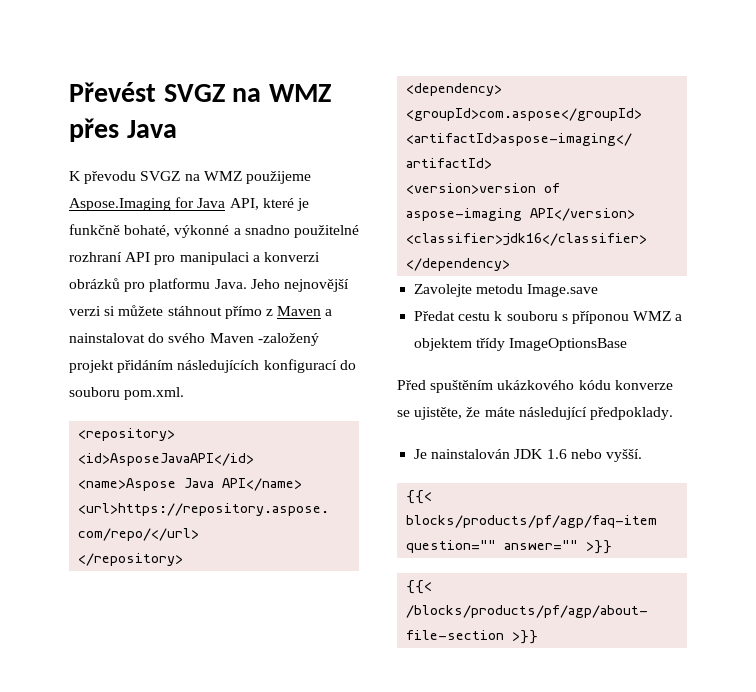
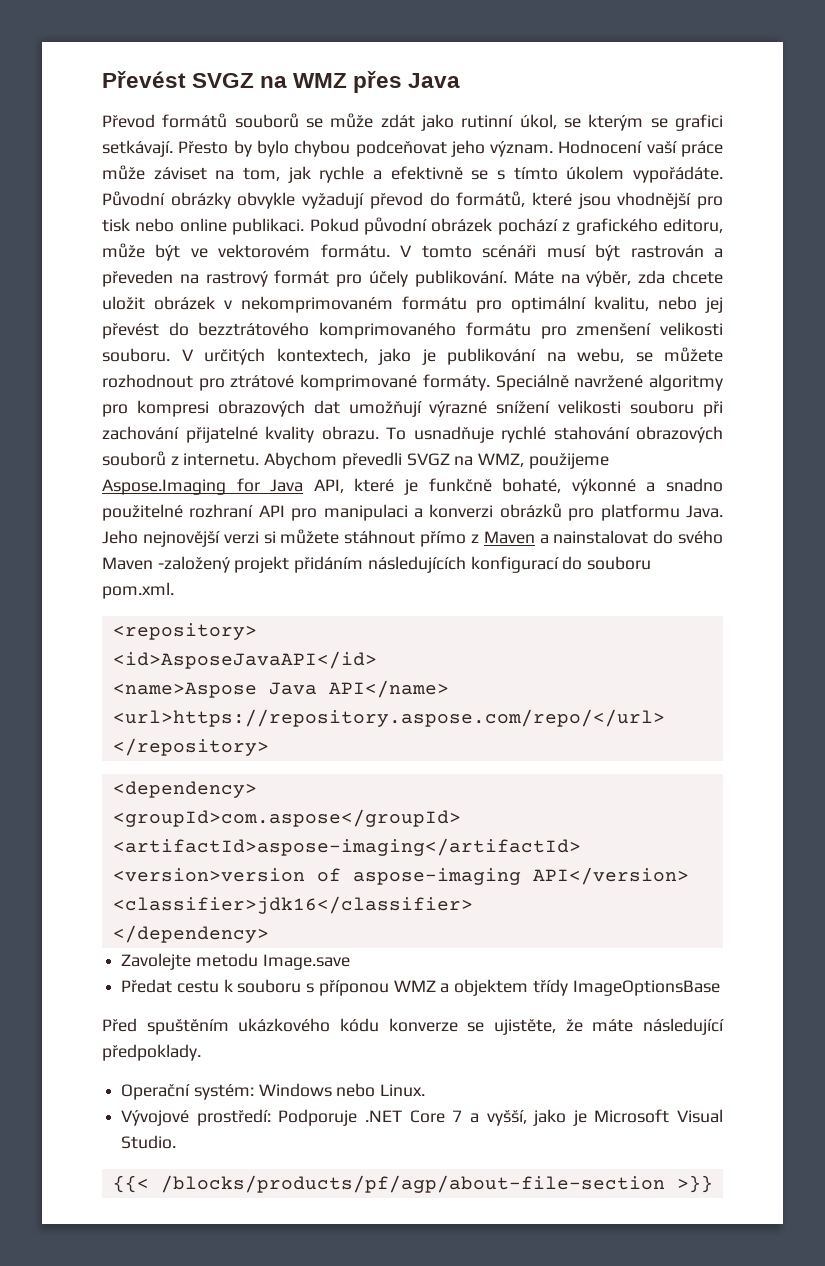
[69,171,242,184] K převodu SVGZ na WMZ -> [102,113,723,131] [102,140,723,157] [102,165,723,183] [102,191,723,209] [102,217,723,235] [102,243,723,261] [102,270,723,287] [102,296,723,313] [102,322,724,339] [102,347,723,365] [102,374,724,391] [102,400,724,417] [102,426,723,443] [102,451,525,469] Převod formátů souborů se může zdát jako rutinní úkol, se kterým se grafici setkávají. Přesto by bylo chybou podceňovat jeho význam. Hodnocení vaší práce může záviset na tom, jak rychle a efektivně se s tímto úkolem vypořádáte. Původní obrázky obvykle vyžadují převod do formátů, které jsou vhodnější pro tisk nebo online publikaci. Pokud původní obrázek pochází z grafického editoru, může být ve vektorovém formátu. V tomto scénáři musí být rastrován a převeden na rastrový formát pro účely publikování. Máte na výběr, zda chcete uložit obrázek v nekomprimovaném formátu pro optimální kvalitu, nebo jej převést do bezztrátového komprimovaného formátu pro zmenšení velikosti souboru. V určitých kontextech, jako je publikování na webu, se můžete rozhodnout pro ztrátové komprimované formáty. Speciálně navržené algoritmy pro kompresi obrazových dat umožňují výrazné snížení velikosti souboru při zachování přijatelné kvality obrazu. To usnadňuje rychlé stahování obrazových souborů z internetu. Abychom převedli SVGZ na WMZ,
[414,449,642,462] [406,490,433,504] [406,515,658,528] [406,540,613,554] Je nainstalován JDK 1.6 nebo vyšší. // {{< blocks/products/pf/agp/faq-item question="" answer="" >}} -> [121,1083,426,1100] [121,1109,724,1126] [121,1135,177,1149] Operační systém: Windows nebo Linux. // Vývojové prostředí: Podporuje .NET Core 7 a vyšší, jako je Microsoft Visual Studio.

